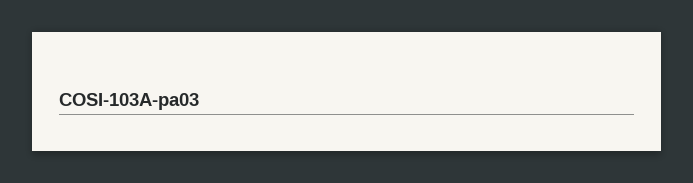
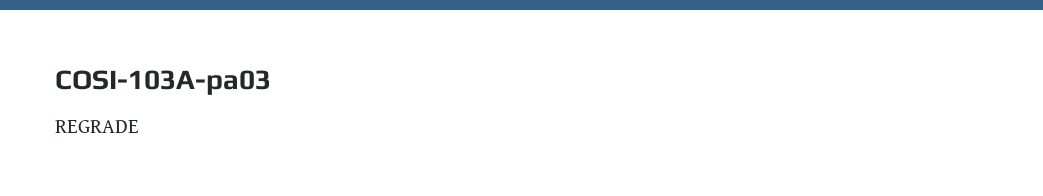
(199, 101) none -> [55,120,139,133] // REGRADE

